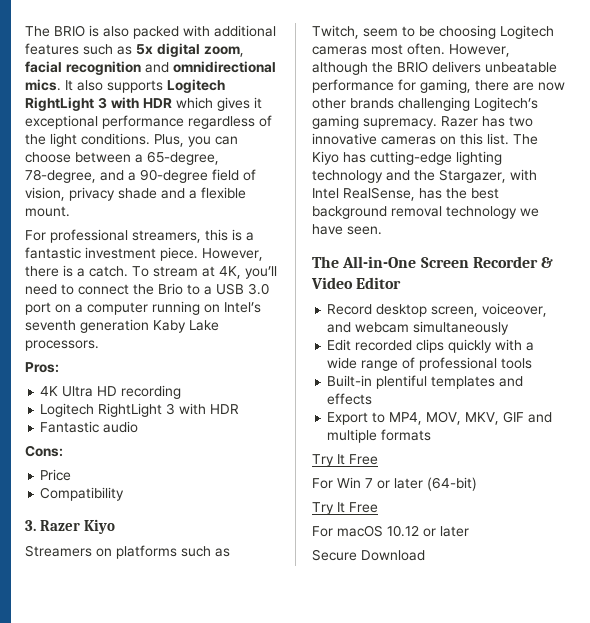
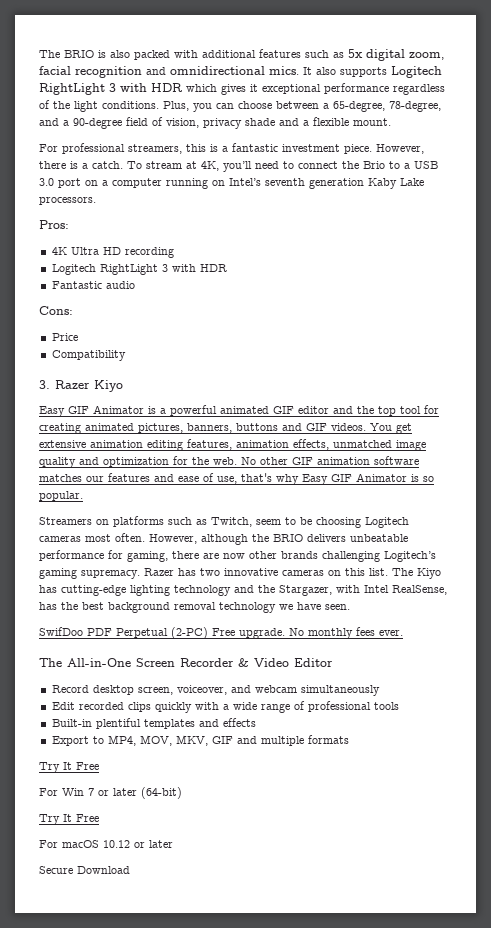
(115, 526) none -> [39,405,439,417] [39,423,412,434] [39,439,426,451] [39,456,419,468] [39,473,434,485] [39,491,83,501] // Easy GIF Animator is a powerful animated GIF editor and the top tool for creating animated pictures, banners, buttons and GIF videos. You get extensive animation editing features, animation effects, unmatched image quality and optimization for the web. No other GIF animation software matches our features and ease of use, that's why Easy GIF Animator is so popular.
(382, 230) none -> [39,627,403,639] // SwifDoo PDF Perpetual (2-PC) Free upgrade. No monthly fees ever.

